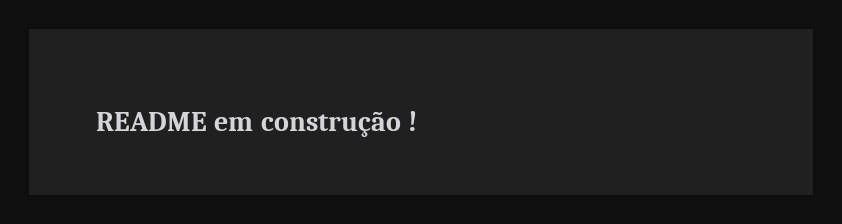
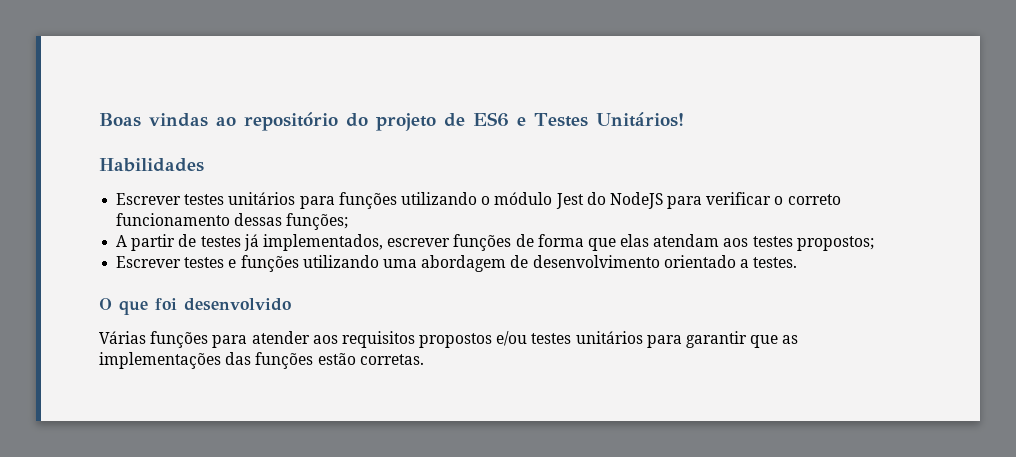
[96,111,418,137] README em construção ! -> [99,112,684,131] [99,158,204,172] [116,192,841,209] [116,213,349,230] [116,234,874,251] [116,255,798,272] [99,298,291,315] [99,331,799,348] [99,352,424,369] Boas vindas ao repositório do projeto de ES6 e Testes Unitários! // Habilidades // Escrever testes unitários para funções utilizando o módulo Jest do NodeJS para verificar o correto funcionamento dessas funções; // A partir de testes já implementados, escrever funções de forma que elas atendam aos testes propostos; // Escrever testes e funções utilizando uma abordagem de desenvolvimento orientado a testes. // O que foi desenvolvido // Várias funções para atender aos requisitos propostos e/ou testes unitários para garantir que as implementações das funções estão corretas.

